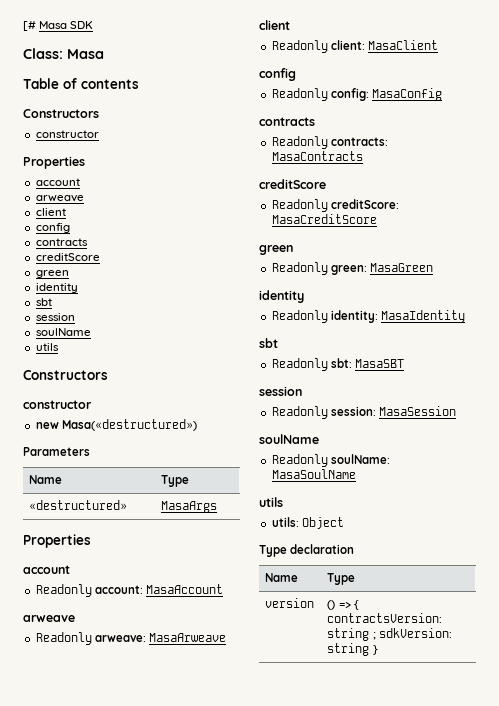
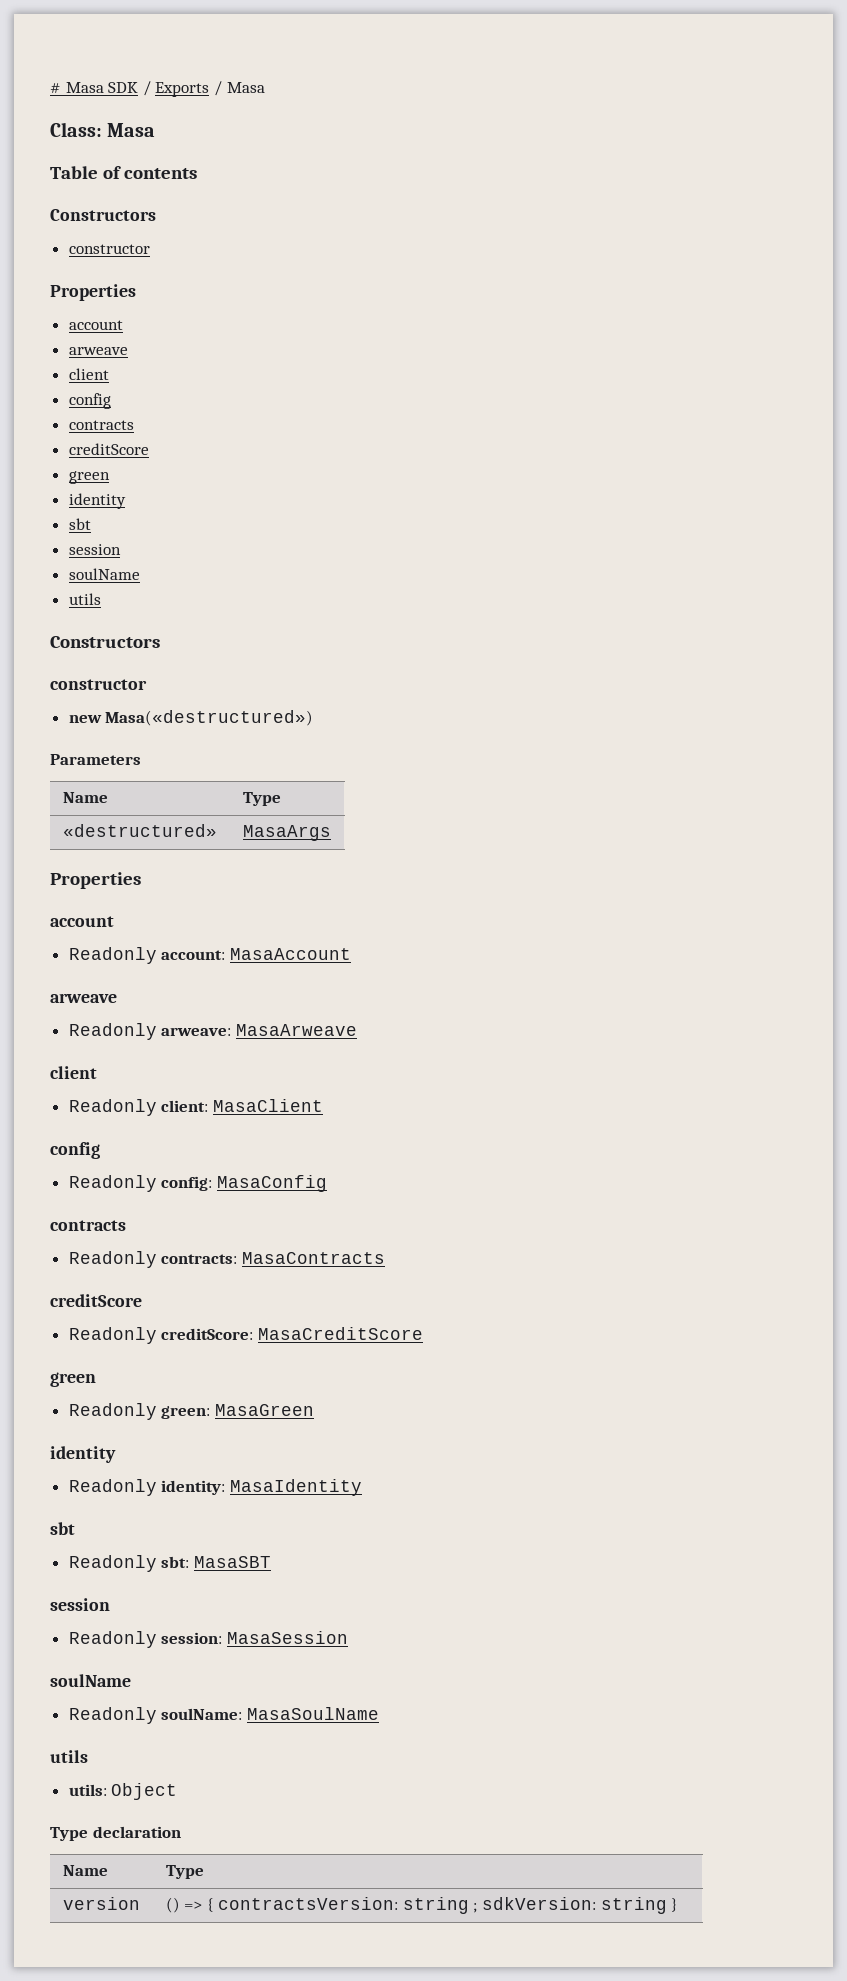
[23,21,36,31] [# -> [50,83,61,93] #
(94, 25) none -> [142,81,265,97] / Exports / Masa

